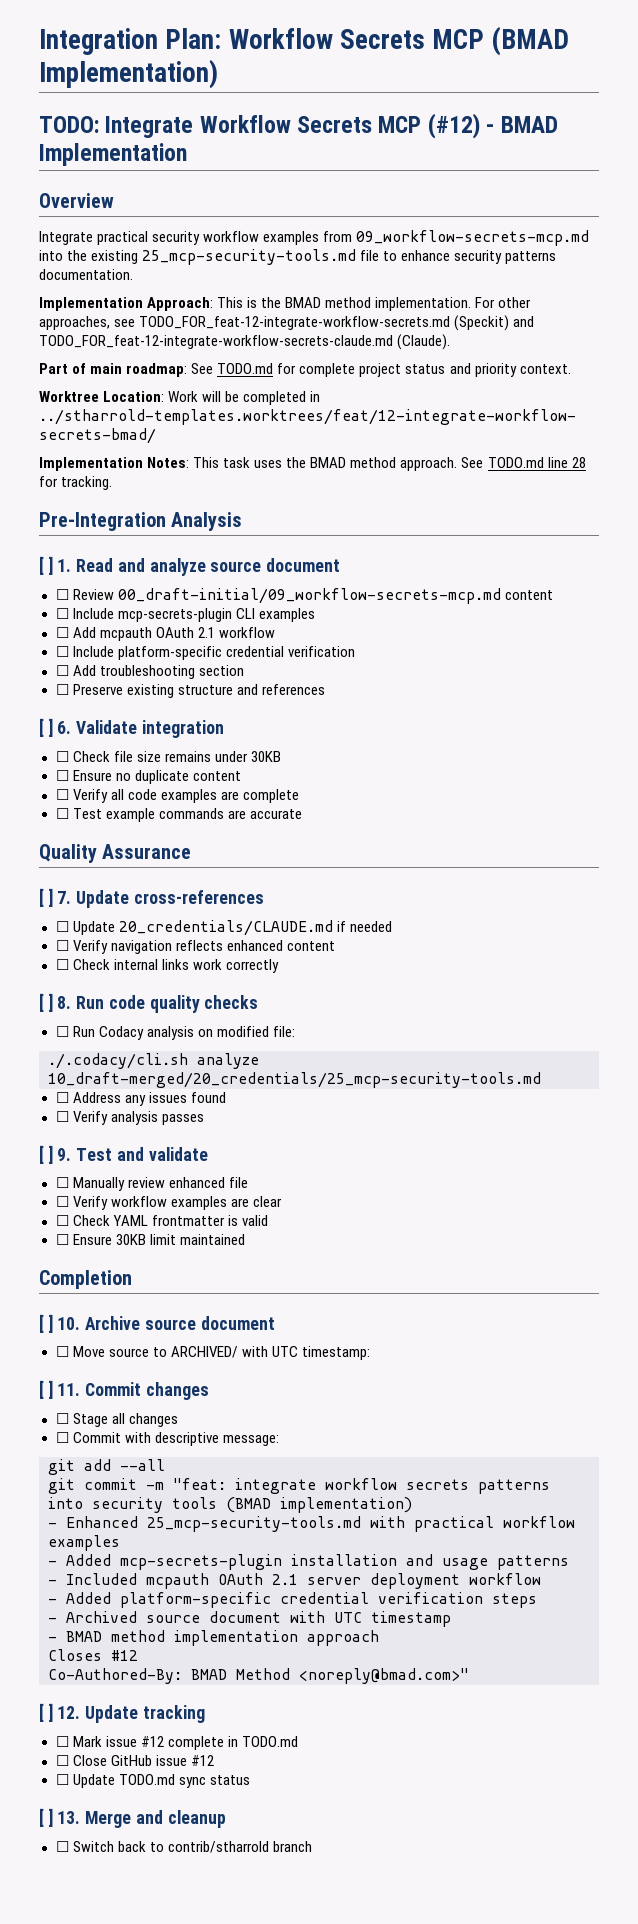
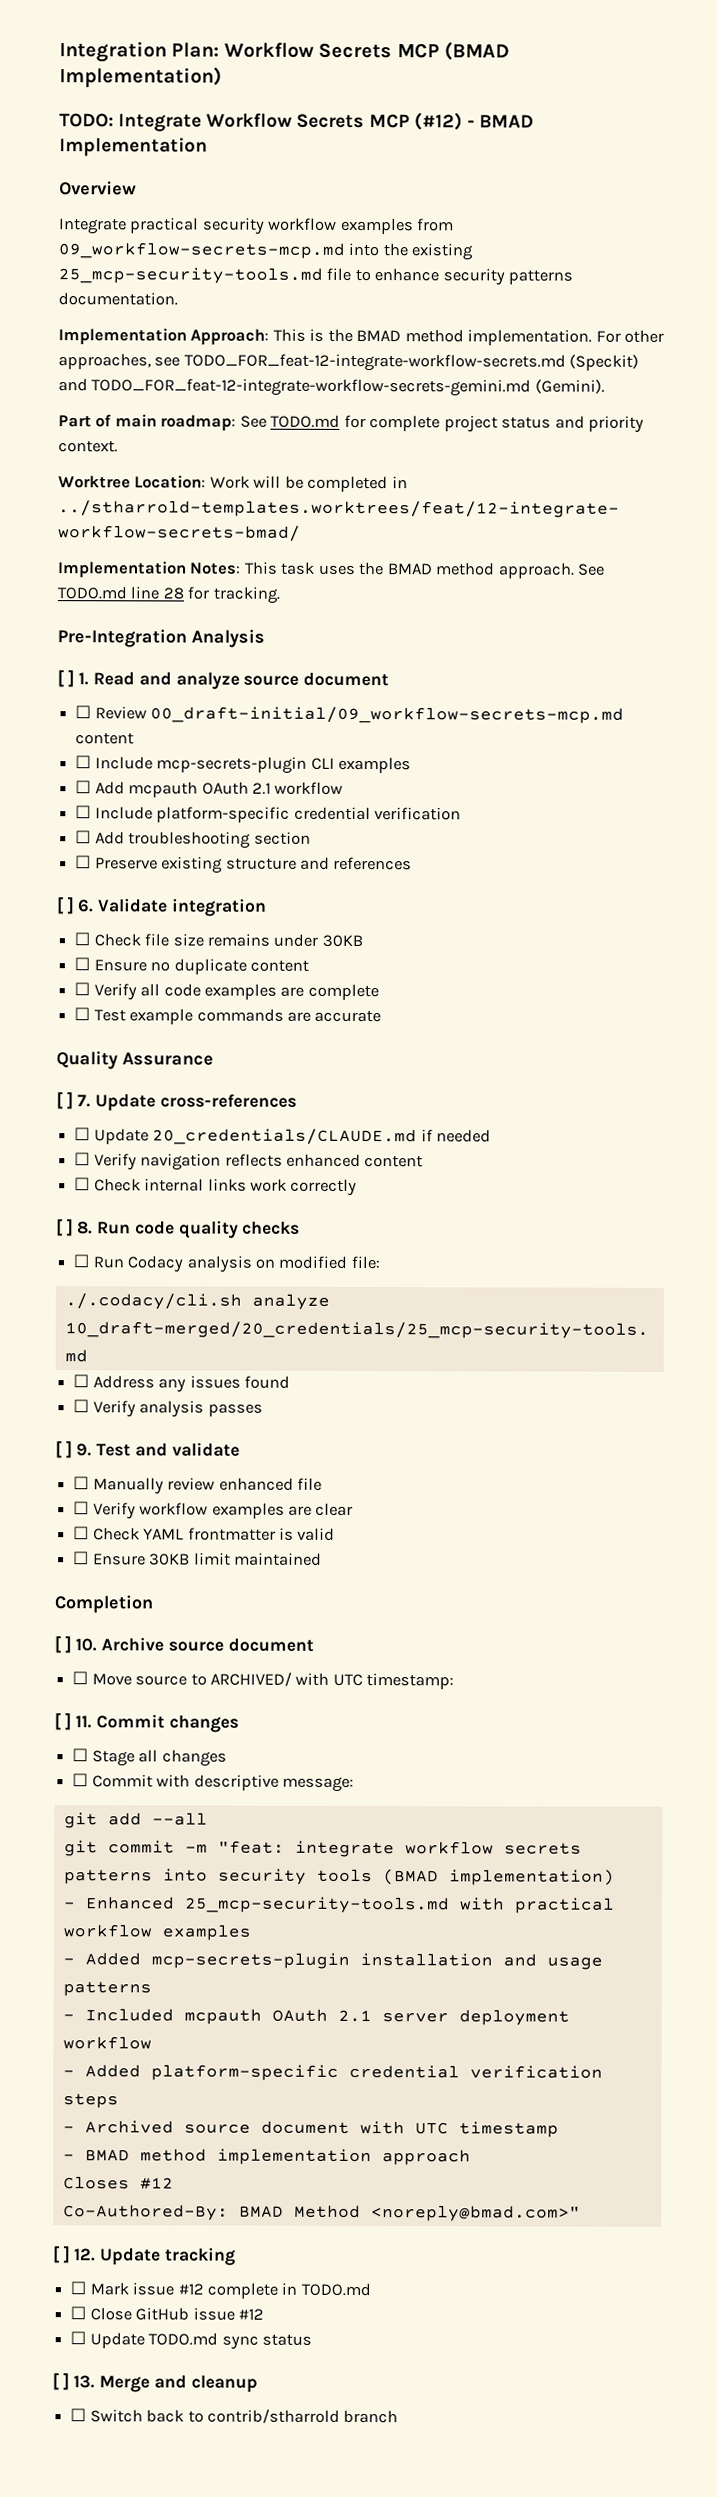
[39,334,451,350] TODO_FOR_feat-12-integrate-workflow-secrets-claude.md (Claude). -> [91,378,605,397] TODO_FOR_feat-12-integrate-workflow-secrets-gemini.md (Gemini).

